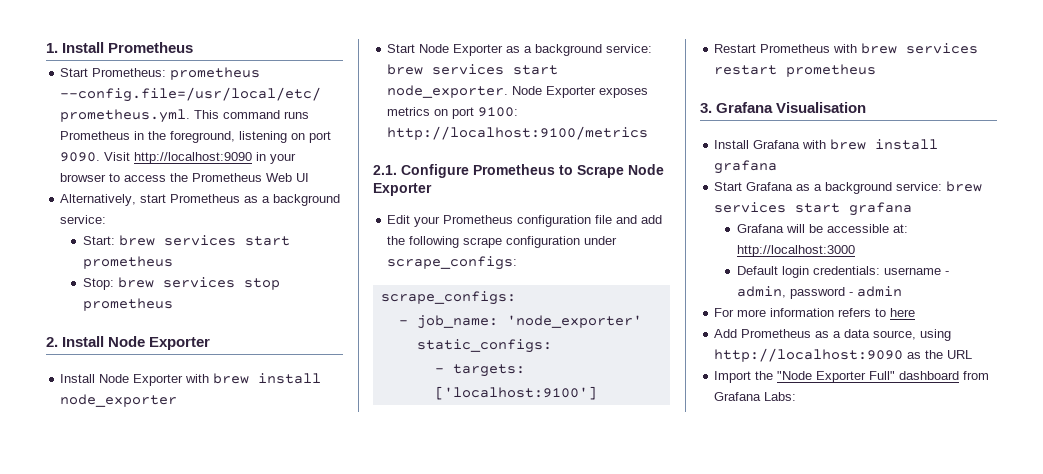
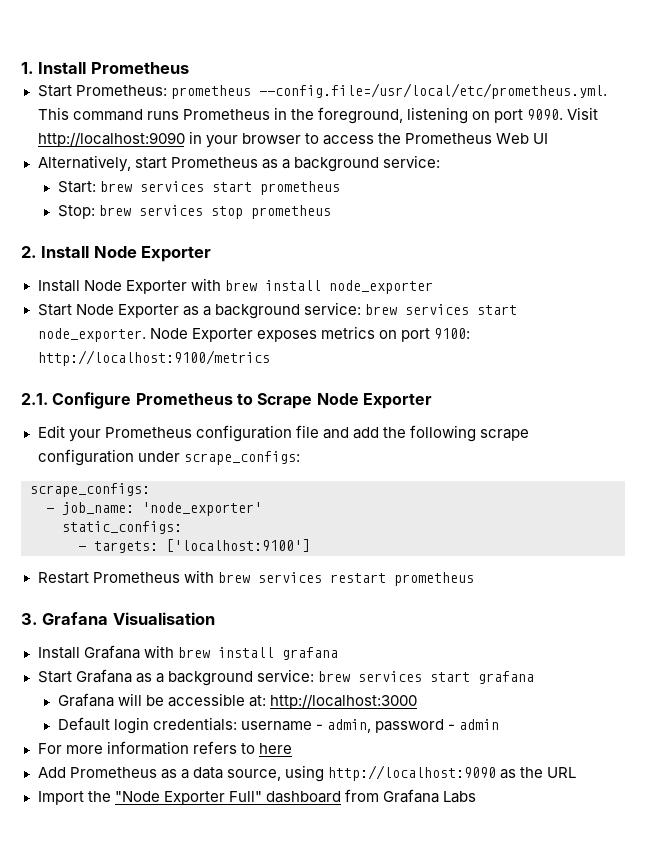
[764,392,797,401] Labs: -> [442,791,476,803] Labs

